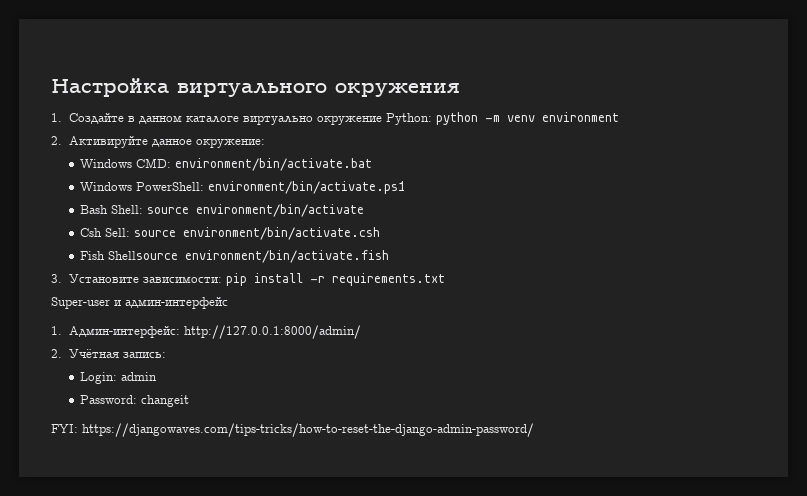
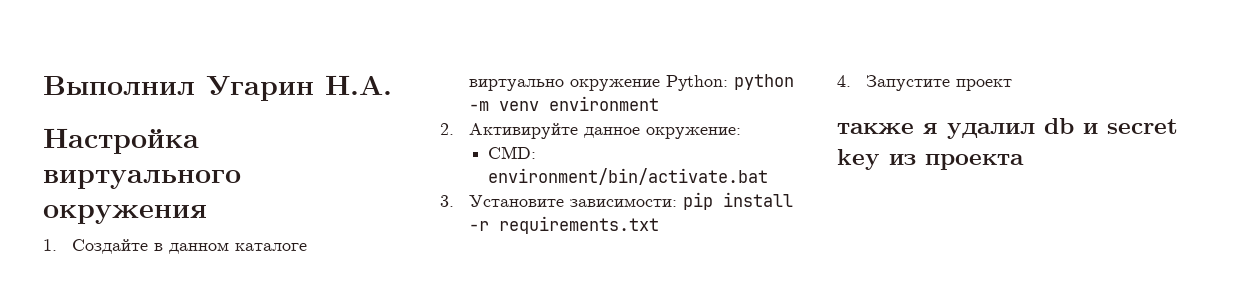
(51, 87) none -> [43,75,392,101] Выполнил Угарин Н.А. //
[80,159,133,168] Windows -> (742, 133) none
[80,181,406,194] [80,204,365,217] [80,227,381,240] [80,250,390,263] // Windows PowerShell: environment/bin/activate.ps1 // Bash Shell: source environment/bin/activate // Csh Sell: source environment/bin/activate.csh // Fish Shellsource environment/bin/activate.fish -> (769, 176) none
[51,297,228,309] [51,325,361,339] [51,349,166,358] [80,372,158,384] [80,395,190,407] [51,423,534,437] Super-user и админ-интерфейс // 1. Админ-интерфейс: http://127.0.0.1:8000/admin/ // 2. Учётная запись: // Login: admin // Password: changeit // FYI: https://djangowaves.com/tips-tricks/how-to-reset-the-django-admin-password/ -> [837,75,1013,91] [837,118,1178,139] [837,149,1024,170] 4. Запустите проект // также я удалил db и secret key из проекта

